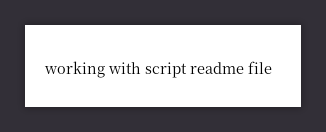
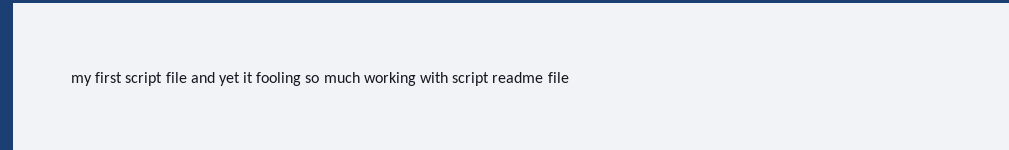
(44, 69) none -> [71,72,360,86] my first script file and yet it fooling so much

